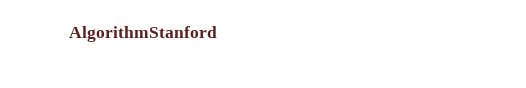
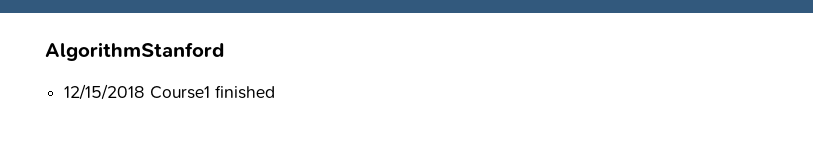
(217, 34) none -> [64,84,276,100] // 12/15/2018 Course1 finished

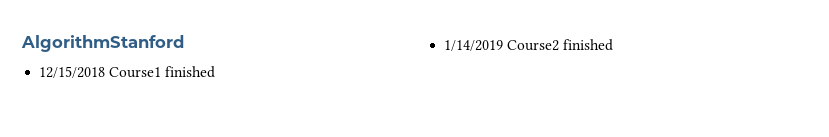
(276, 92) none -> [444,39,614,51] // 1/14/2019 Course2 finished

